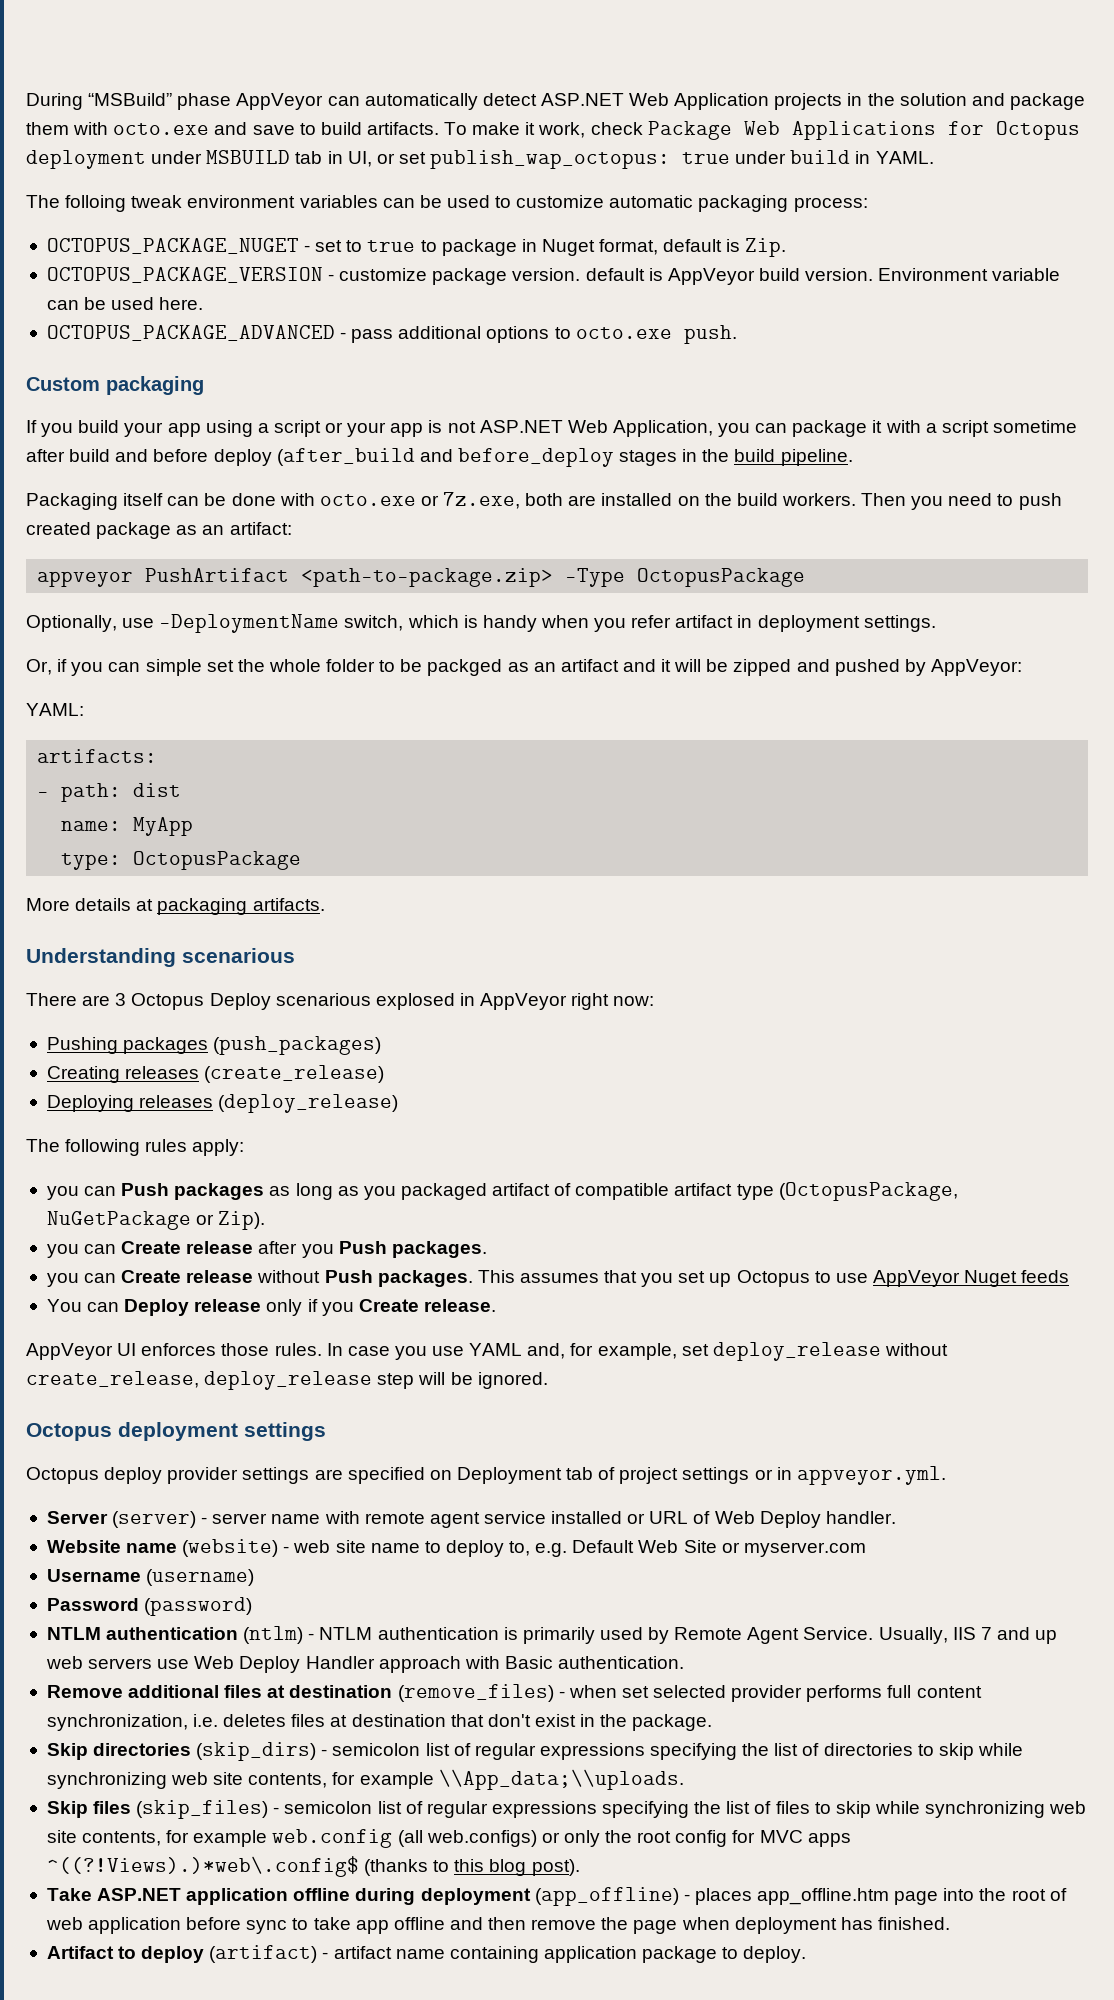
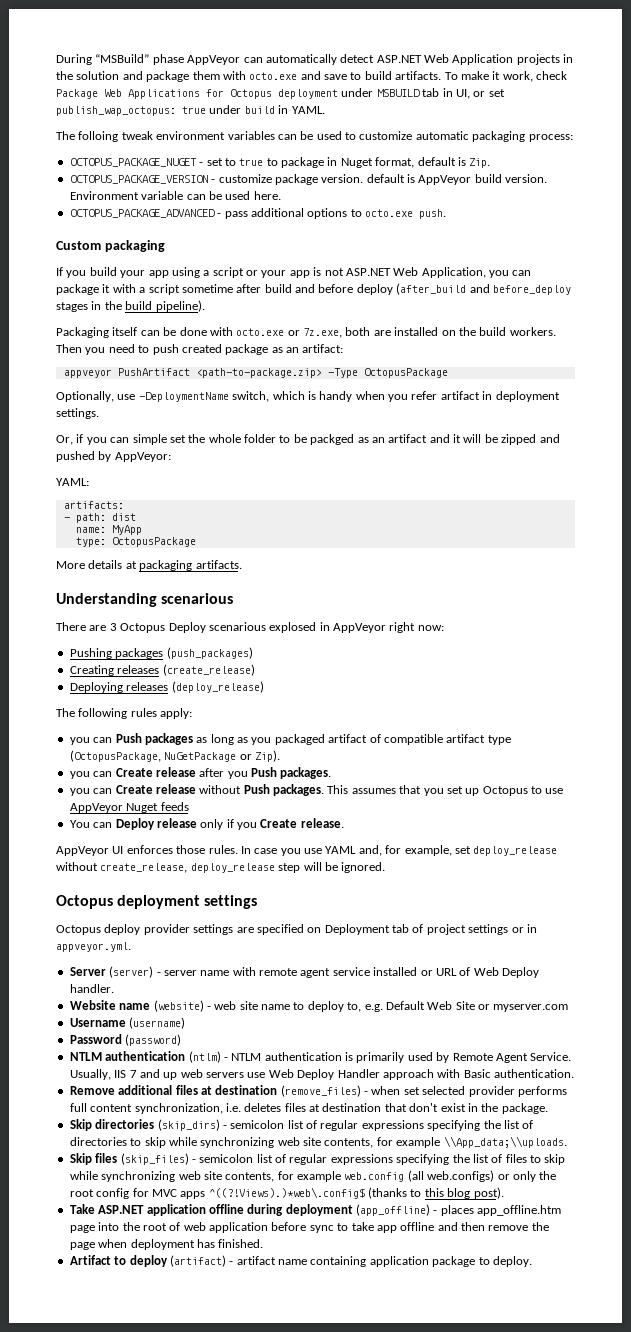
[780,449,853,466] pipeline. -> [155,300,205,312] pipeline).

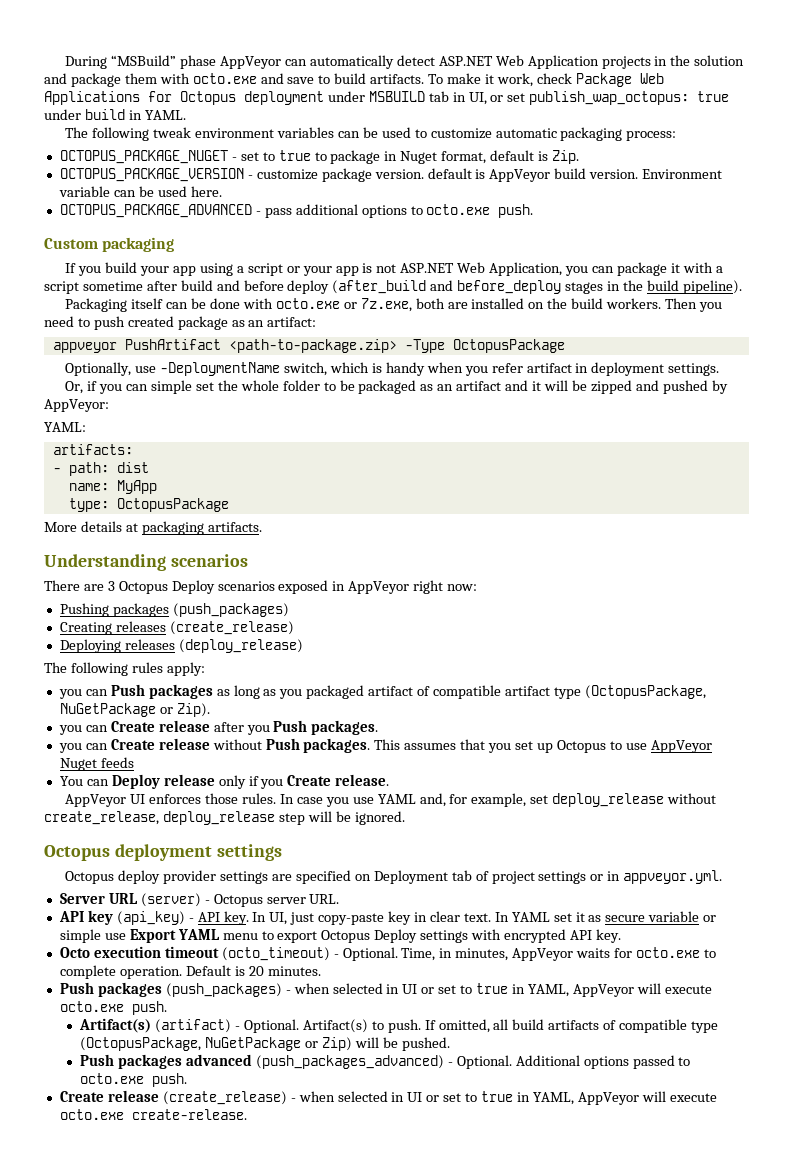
[78,131,119,142] folloing -> [92,127,150,141] following
[310,434,355,445] packged -> [358,380,417,394] packaged
[161,593,234,604] scenarious -> [170,554,248,567] scenarios
[208,622,317,633] scenarious explosed -> [217,580,329,594] scenarios exposed
(106, 971) none -> [108,893,138,904] URL
[163,967,539,978] [69,984,114,993] [69,1000,569,1012] [69,1017,186,1029] [69,1034,182,1046] [69,1051,572,1063] [69,1069,574,1080] [69,1085,567,1097] [69,1103,548,1114] [69,1119,534,1131] [69,1136,567,1148] [69,1153,566,1165] [69,1170,557,1182] [69,1187,504,1199] [69,1204,562,1216] [69,1222,549,1233] [69,1239,264,1250] [69,1255,532,1267] server name with remote agent service installed or URL of Web Deploy handler. // Website name (website) - web site name to deploy to, e.g. Default Web Site or myserver.com // Username (username) // Password (password) // NTLM authentication (ntlm) - NTLM authentication is primarily used by Remote Agent Service. Usually, IIS 7 and up web servers use Web Deploy Handler approach with Basic authentication. // Remove additional files at destination (remove_files) - when set selected provider performs full content synchronization, i.e. deletes files at destination that don't exist in the package. // Skip directories (skip_dirs) - semicolon list of regular expressions specifying the list of directories to skip while synchronizing web site contents, for example \\App_data;\\uploads. // Skip files (skip_files) - semicolon list of regular expressions specifying the list of files to skip while synchronizing web site contents, for example web.config (all web.configs) or only the root config for MVC apps ^((?!Views).)*web\.config$ (thanks to this blog post). // Take ASP.NET application offline during deployment (app_offline) - places app_offline.htm page into the root of web application before sync to take app offline and then remove the page when deployment has finished. // Artifact to deploy (artifact) - artifact name containing application package to deploy. -> [213,894,340,907] [58,910,717,925] [59,929,621,943] [59,946,716,961] [59,965,321,979] [59,982,712,997] [59,1001,167,1015] [79,1018,719,1033] [80,1037,450,1051] [80,1054,691,1069] [80,1073,188,1087] [59,1090,717,1105] [59,1109,247,1120] Octopus server URL. // API key (api_key) - API key. In UI, just copy-paste key in clear text. In YAML set it as secure variable or simple use Export YAML menu to export Octopus Deploy settings with encrypted API key. // Octo execution timeout (octo_timeout) - Optional. Time, in minutes, AppVeyor waits for octo.exe to complete operation. Default is 20 minutes. // Push packages (push_packages) - when selected in UI or set to true in YAML, AppVeyor will execute octo.exe push. // Artifact(s) (artifact) - Optional. Artifact(s) to push. If omitted, all build artifacts of compatible type (OctopusPackage, NuGetPackage or Zip) will be pushed. // Push packages advanced (push_packages_advanced) - Optional. Additional options passed to octo.exe push. // Create release (create_release) - when selected in UI or set to true in YAML, AppVeyor will execute octo.exe create-release.

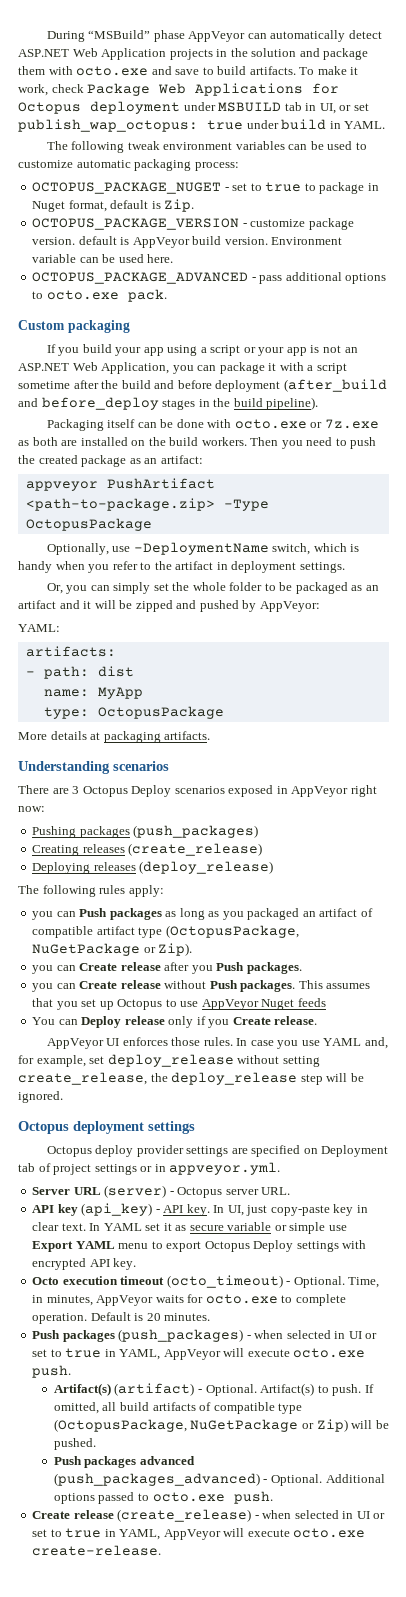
[498,204,534,218] push. -> [127,289,167,302] pack.
(397, 268) none -> [344,347,358,353] an
(177, 286) none -> [101,380,119,389] the
[287,280,330,294] deploy -> [215,380,281,392] deployment
[360,298,412,312] 7z.exe, -> [324,419,379,429] [18,440,29,446] 7z.exe as
(125, 323) none -> [18,455,35,464] the
(523, 368) none -> [140,561,172,570] to the
[87,380,193,394] if you can simple -> [66,582,151,594] you can simply
(365, 692) none -> [302,911,316,917] an
[44,811,159,825] create_release, -> [282,1056,320,1067] [18,1072,168,1085] setting create_release, the

